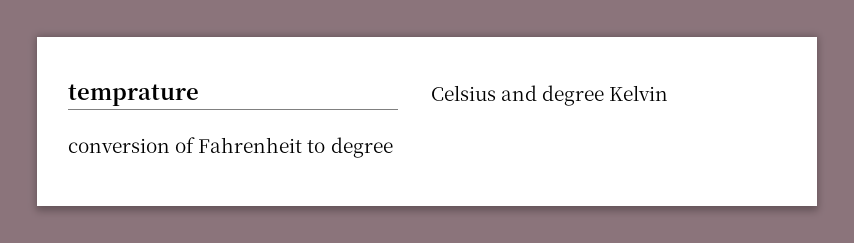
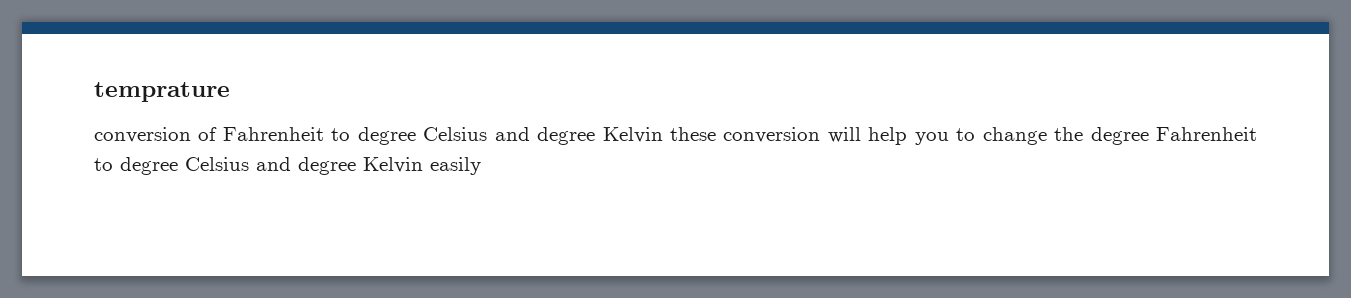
(669, 93) none -> [670,127,1257,145] [94,157,481,175] these conversion will help you to change the degree Fahrenheit to degree Celsius and degree Kelvin easily

